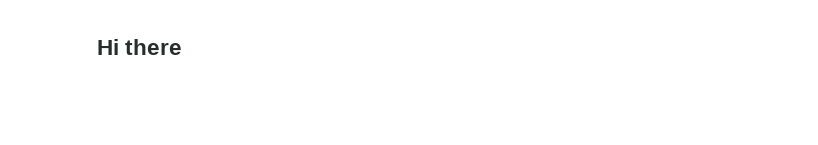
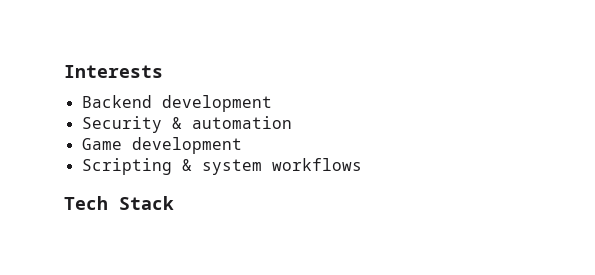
[97,39,183,55] Hi there -> [64,65,163,78] [81,95,272,112] [81,116,292,133] [81,137,242,154] [81,158,362,175] [64,196,174,210] Interests // Backend development // Security & automation // Game development // Scripting & system workflows // Tech Stack

